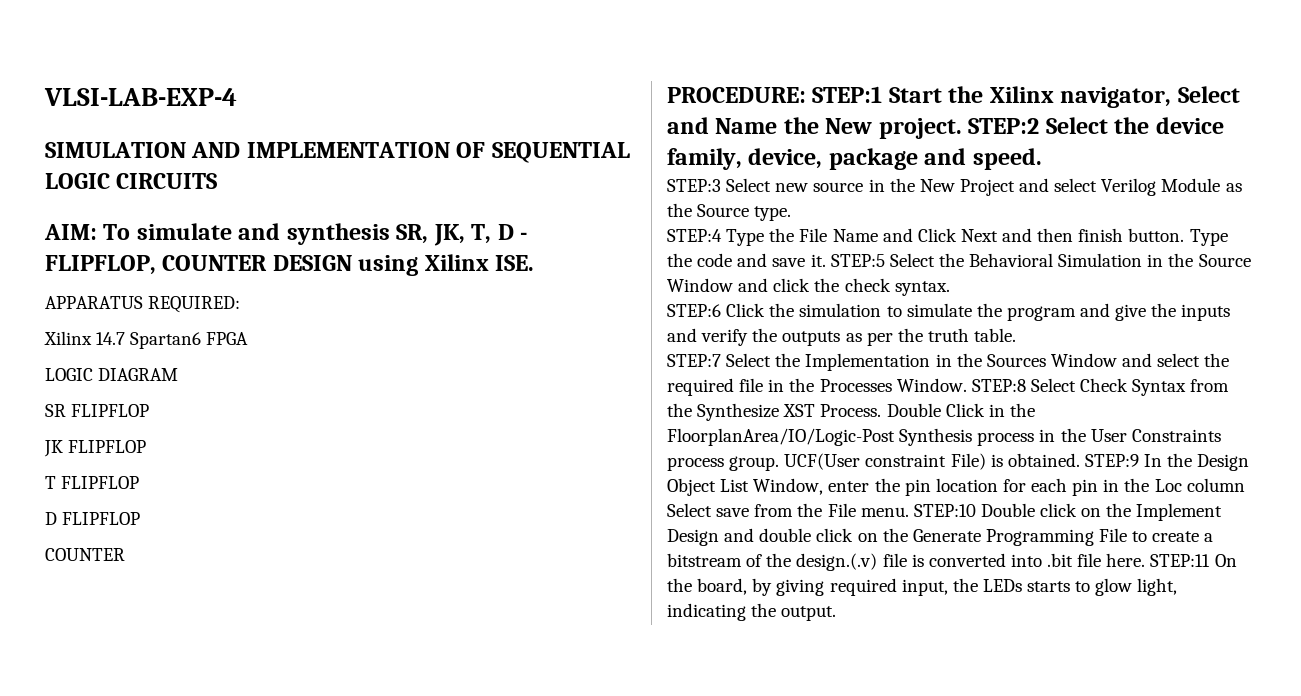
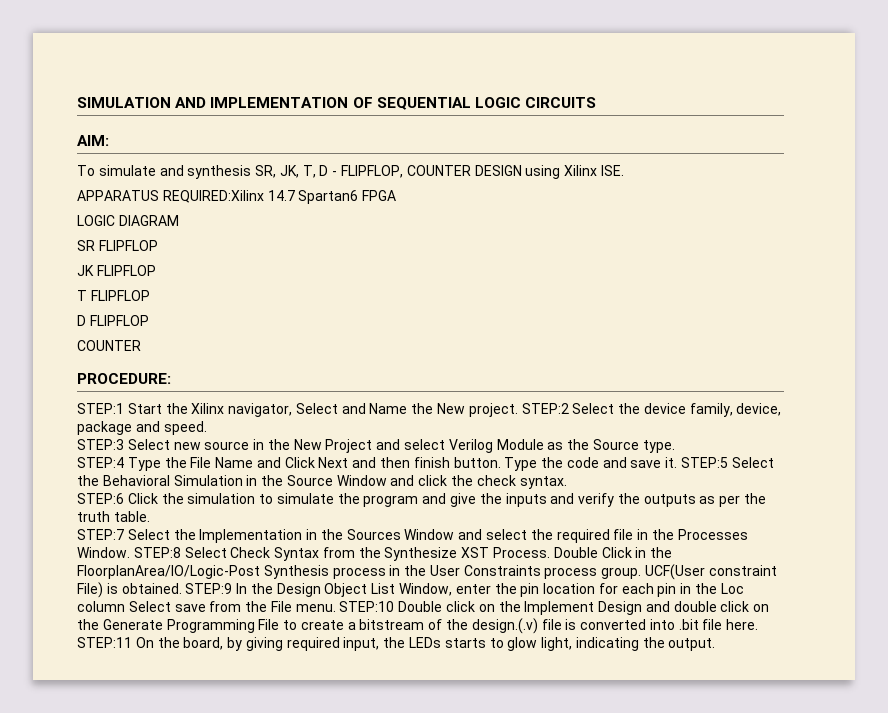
[44,88,237,106] VLSI-LAB-EXP-4 // -> (77, 102) none
(97, 232) none -> (109, 140) //
[148,296,241,313] [44,331,92,345] REQUIRED: // Xilinx -> [162,190,264,203] REQUIRED:Xilinx
(806, 95) none -> (171, 378) //

